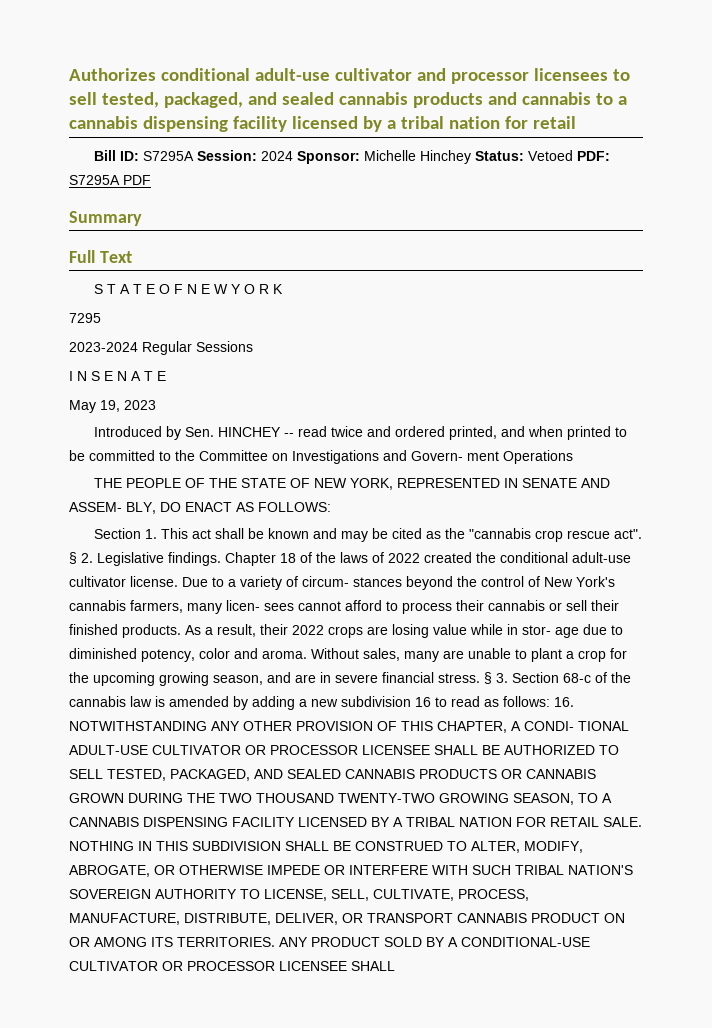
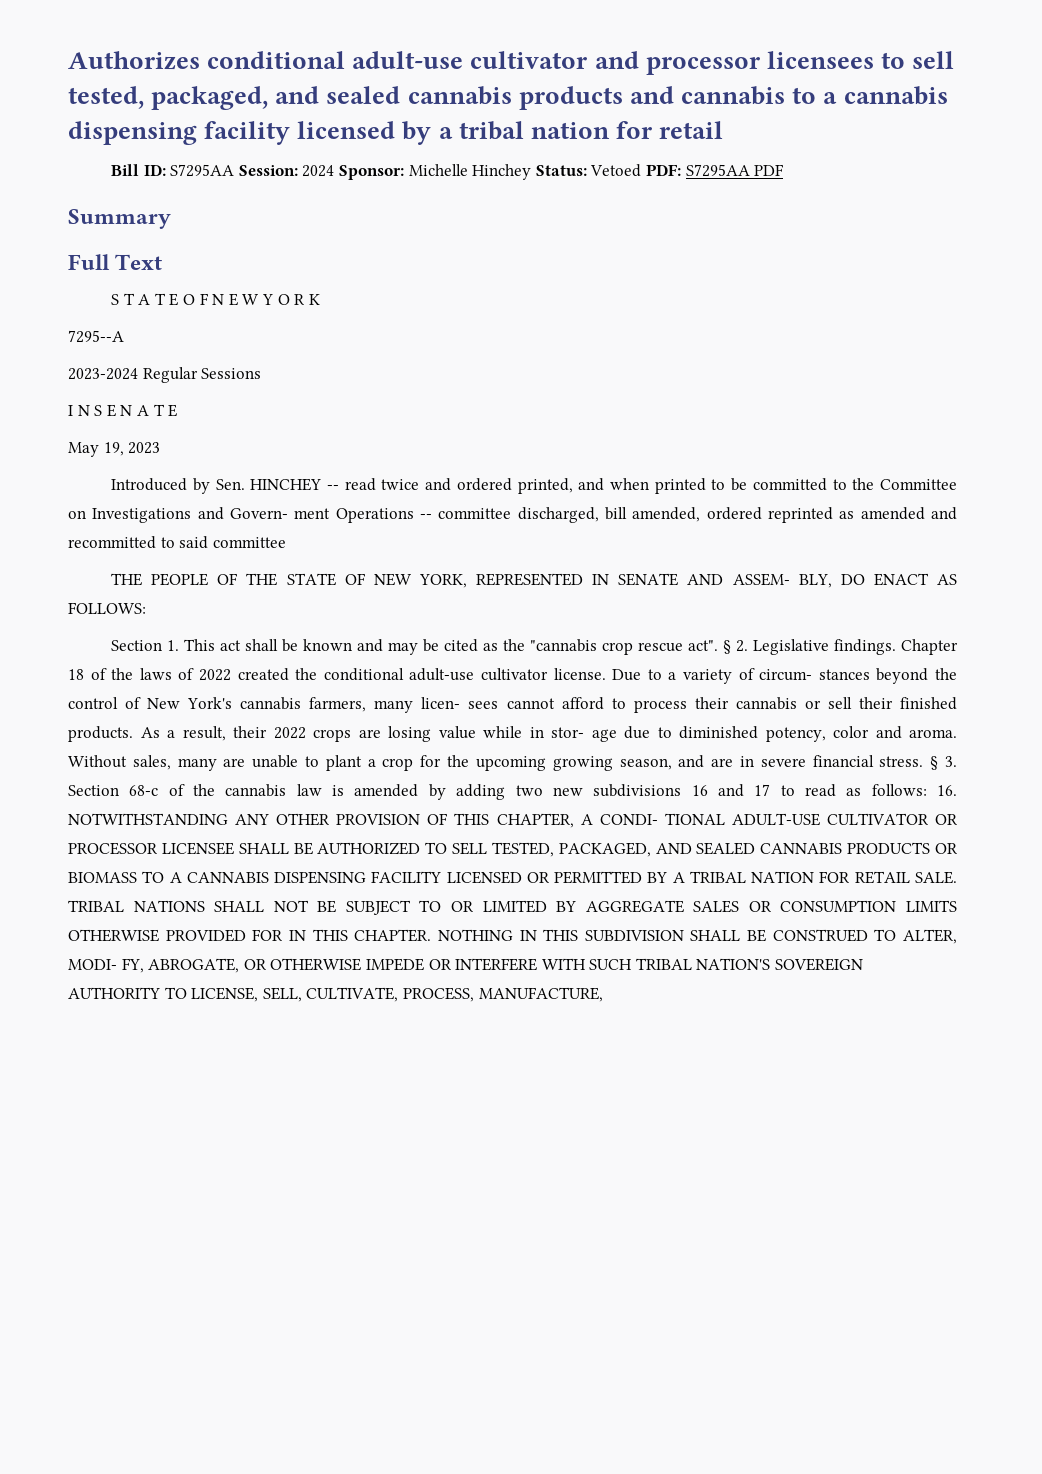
[143,151,195,161] S7295A -> [170,164,235,177] S7295AA
[69,175,120,185] S7295A -> [685,164,750,177] S7295AA
[69,313,101,323] 7295 -> [68,330,124,343] 7295--A
(573, 457) none -> [420,507,958,523] [68,536,286,549] -- committee discharged, bill amended, ordered reprinted as amended and recommitted to said committee
[299,696,431,707] a new subdivision 16 -> [515,784,771,797] two new subdivisions 16 and 17
[526,769,596,779] [69,793,574,805] CANNABIS GROWN DURING THE TWO THOUSAND TWENTY-TWO GROWING SEASON, -> [68,872,137,883] BIOMASS
(367, 822) none -> [526,871,643,884] OR PERMITTED
(642, 822) none -> [68,900,957,915] [68,929,432,942] TRIBAL NATIONS SHALL NOT BE SUBJECT TO OR LIMITED BY AGGREGATE SALES OR CONSUMPTION LIMITS OTHERWISE PROVIDED FOR IN THIS CHAPTER.
[524,841,583,853] MODIFY, -> [68,958,144,973] MODI- FY,
[184,913,625,925] [69,937,590,947] [69,961,395,971] DISTRIBUTE, DELIVER, OR TRANSPORT CANNABIS PRODUCT ON OR AMONG ITS TERRITORIES. ANY PRODUCT SOLD BY A CONDITIONAL-USE CULTIVATOR OR PROCESSOR LICENSEE SHALL -> (603, 994) none

